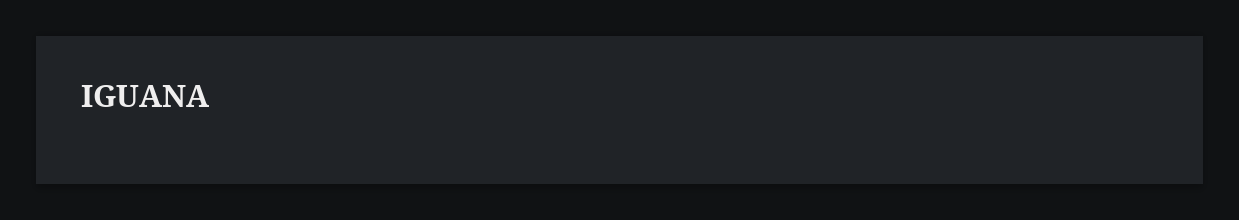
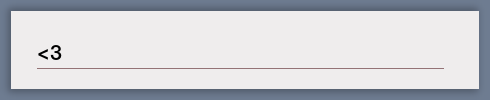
[81,85,209,107] IGUANA -> [37,45,62,60] <3

